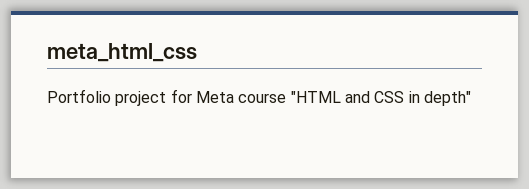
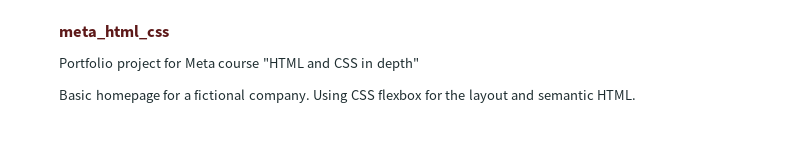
(471, 98) none -> [59,89,637,103] // Basic homepage for a fictional company. Using CSS flexbox for the layout and semantic HTML.

